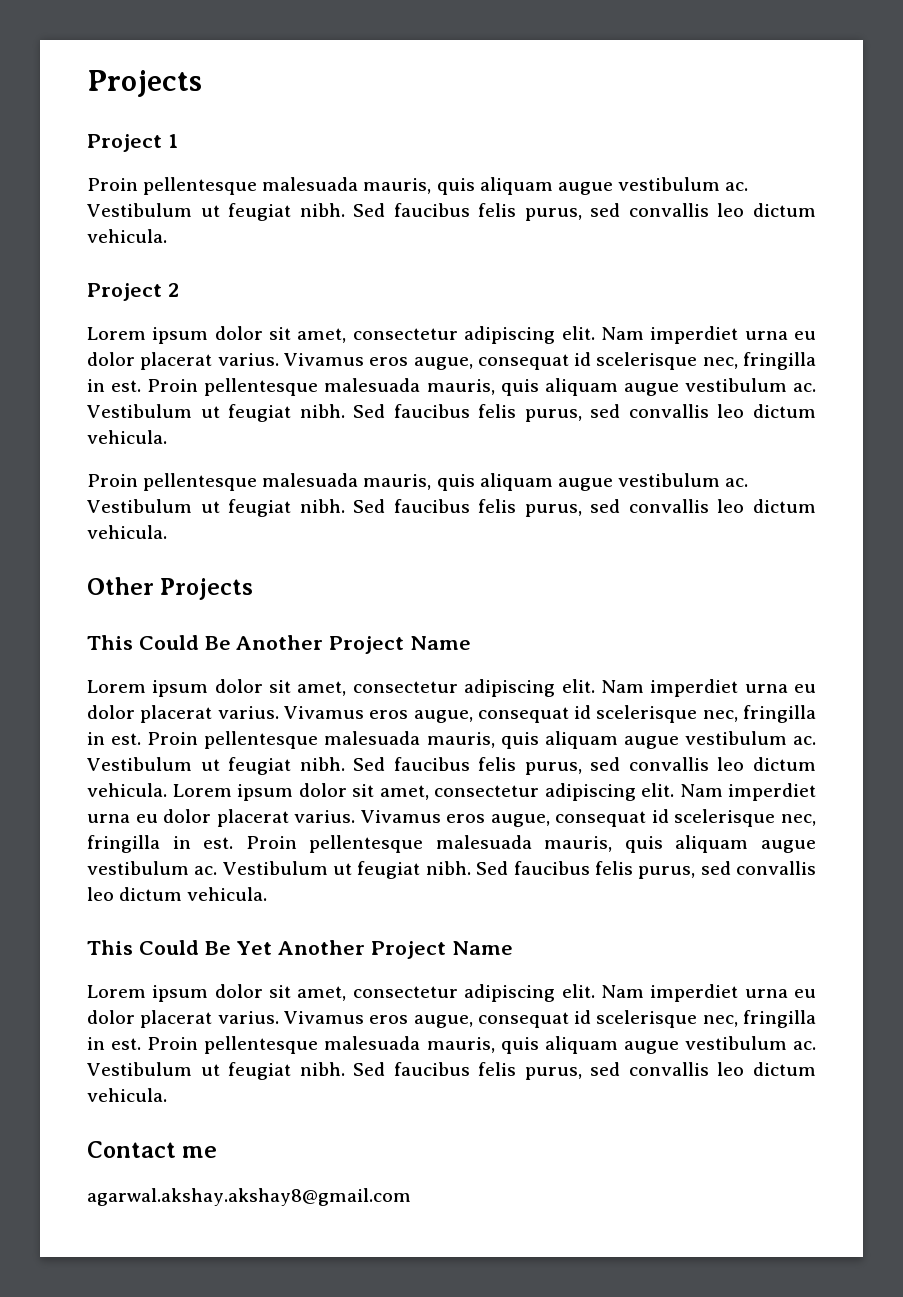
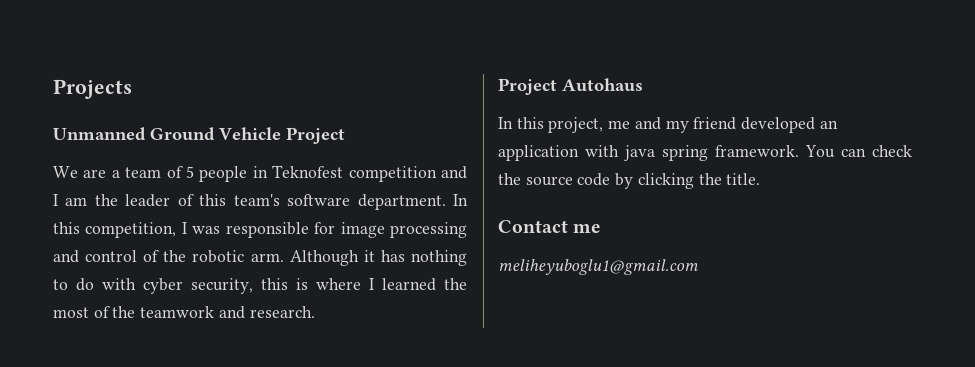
[87,70,202,97] [87,134,178,152] [87,177,749,195] [87,203,816,221] [87,229,167,243] [87,283,179,301] [87,326,816,344] [87,352,816,370] [87,378,817,396] [87,404,816,422] [87,430,167,444] [87,473,749,491] [87,499,816,517] [87,525,167,539] [87,577,254,600] [87,635,472,654] [87,679,816,697] [87,705,816,723] [87,731,817,749] [87,757,816,775] [87,783,816,801] [87,809,816,827] [87,835,816,853] [87,861,817,879] [87,887,268,901] [87,940,513,959] [87,984,816,1002] [87,1010,816,1028] [87,1036,817,1054] [87,1062,816,1080] [87,1088,167,1102] Projects // Project 1 // Proin pellentesque malesuada mauris, quis aliquam augue vestibulum ac. Vestibulum ut feugiat nibh. Sed faucibus felis purus, sed convallis leo dictum vehicula. // Project 2 // Lorem ipsum dolor sit amet, consectetur adipiscing elit. Nam imperdiet urna eu dolor placerat varius. Vivamus eros augue, consequat id scelerisque nec, fringilla in est. Proin pellentesque malesuada mauris, quis aliquam augue vestibulum ac. Vestibulum ut feugiat nibh. Sed faucibus felis purus, sed convallis leo dictum vehicula. // Proin pellentesque malesuada mauris, quis aliquam augue vestibulum ac. Vestibulum ut feugiat nibh. Sed faucibus felis purus, sed convallis leo dictum vehicula. // Other Projects // This Could Be Another Project Name // Lorem ipsum dolor sit amet, consectetur adipiscing elit. Nam imperdiet urna eu dolor placerat varius. Vivamus eros augue, consequat id scelerisque nec, fringilla in est. Proin pellentesque malesuada mauris, quis aliquam augue vestibulum ac. Vestibulum ut feugiat nibh. Sed faucibus felis purus, sed convallis leo dictum vehicula. Lorem ipsum dolor sit amet, consectetur adipiscing elit. Nam imperdiet urna eu dolor placerat varius. Vivamus eros augue, consequat id scelerisque nec, fringilla in est. Proin pellentesque malesuada mauris, quis aliquam augue vestibulum ac. Vestibulum ut feugiat nibh. Sed faucibus felis purus, sed convallis leo dictum vehicula. // This Could Be Yet Another Project Name // Lorem ipsum dolor sit amet, consectetur adipiscing elit. Nam imperdiet urna eu dolor placerat varius. Vivamus eros augue, consequat id scelerisque nec, fringilla in est. Proin pellentesque malesuada mauris, quis aliquam augue vestibulum ac. Vestibulum ut feugiat nibh. Sed faucibus felis purus, sed convallis leo dictum vehicula. -> [53,79,132,99] [53,127,345,144] [53,165,467,182] [53,194,469,210] [53,222,468,238] [53,250,467,266] [53,278,467,294] [53,306,315,319] [498,78,643,95] [498,117,838,133] [498,145,912,161] [498,173,761,189] Projects // Unmanned Ground Vehicle Project // We are a team of 5 people in Teknofest competition and I am the leader of this team's software department. In this competition, I was responsible for image processing and control of the robotic arm. Although it has nothing to do with cyber security, this is where I learned the most of the teamwork and research. // Project Autohaus // In this project, me and my friend developed an application with java spring framework. You can check the source code by clicking the title.
[87,1188,411,1206] agarwal.akshay.akshay8@gmail.com -> [498,259,698,275] meliheyuboglu1@gmail.com

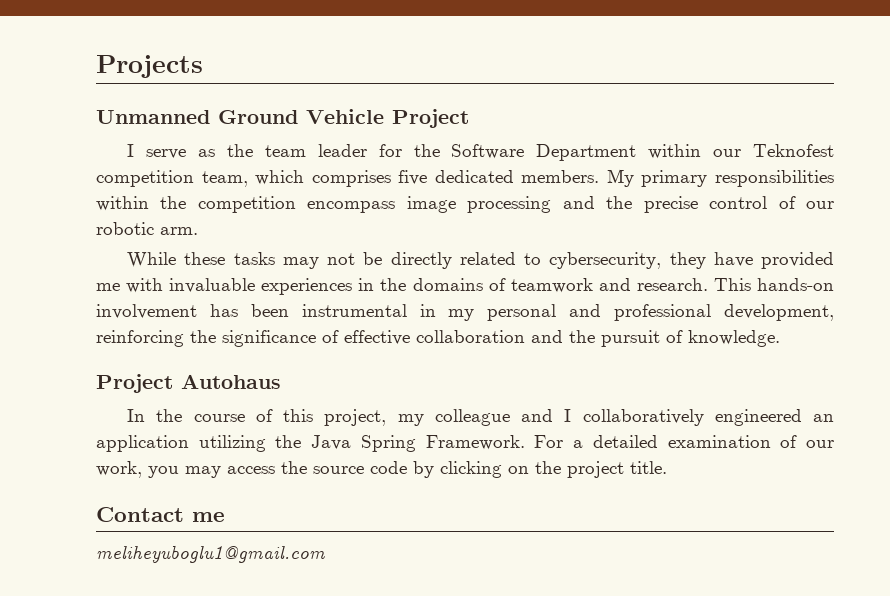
[53,165,467,182] [53,194,469,210] [53,222,336,238] We are a team of 5 people in Teknofest competition and I am the leader of this team's software department. In this competition, I was responsible for -> [127,144,834,161] [96,169,834,187] [96,196,396,213] I serve as the team leader for the Software Department within our Teknofest competition team, which comprises five dedicated members. My primary responsibilities within the competition encompass
(79, 256) none -> [606,196,698,213] the precise
[163,250,187,262] the -> [806,201,835,209] our
[289,250,467,266] [53,278,467,294] [53,306,315,319] [498,78,643,95] [498,117,838,133] [498,145,912,161] Although it has nothing to do with cyber security, this is where I learned the most of the teamwork and research. // Project Autohaus // In this project, me and my friend developed an application with java spring framework. You can check -> [127,252,834,269] [96,278,834,295] [96,304,835,321] [96,330,780,347] [96,374,281,393] [127,409,834,426] [96,435,835,452] [96,461,275,478] // While these tasks may not be directly related to cybersecurity, they have provided me with invaluable experiences in the domains of teamwork and research. This hands-on involvement has been instrumental in my personal and professional development, reinforcing the significance of effective collaboration and the pursuit of knowledge. // Project Autohaus // In the course of this project, my colleague and I collaboratively engineered an application utilizing the Java Spring Framework. For a detailed examination of our work, you may access
[698,173,722,185] the -> [508,461,624,478] on the project

